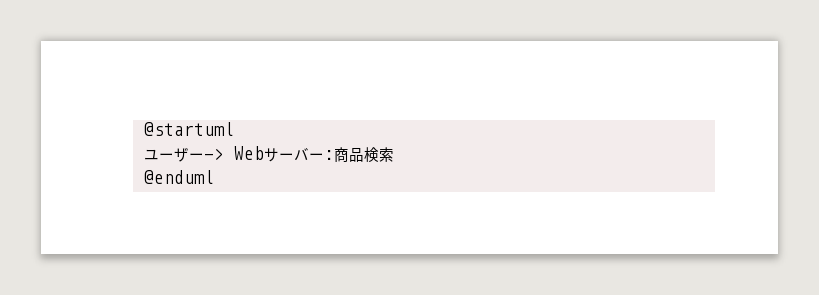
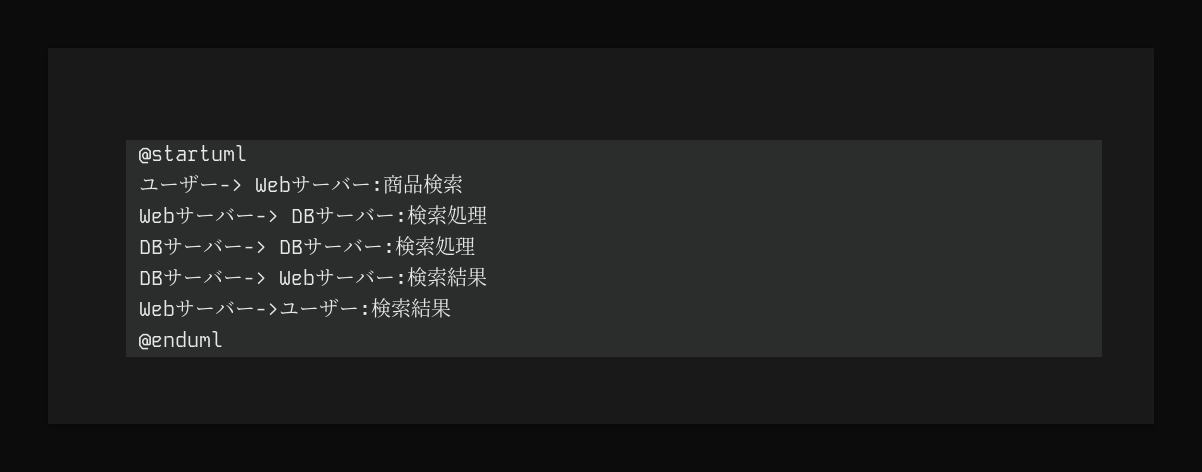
(395, 154) none -> [139,205,488,225] [139,236,476,256] [139,267,488,287] [139,298,452,318] // Webサーバー-> DBサーバー:検索処理 // DBサーバー-> DBサーバー:検索処理 // DBサーバー-> Webサーバー:検索結果 // Webサーバー->ユーザー:検索結果

